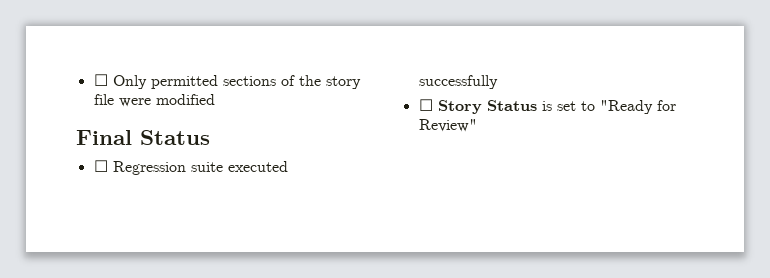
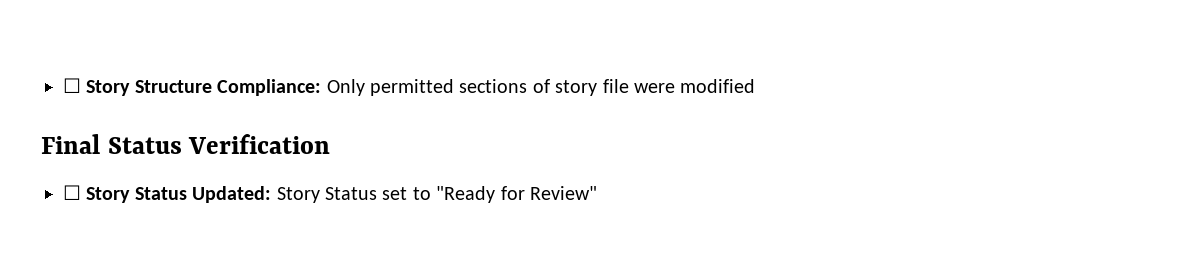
[93,74,108,86] ☐ -> [63,78,322,96] ☐ Story Structure Compliance:
[298,75,321,86] the -> (550, 86) none
[93,160,288,175] [418,75,498,89] // ☐ Regression suite executed successfully -> [188,134,331,154] Verification
[541,101,552,111] is -> [192,186,377,203] Updated: Story Status

